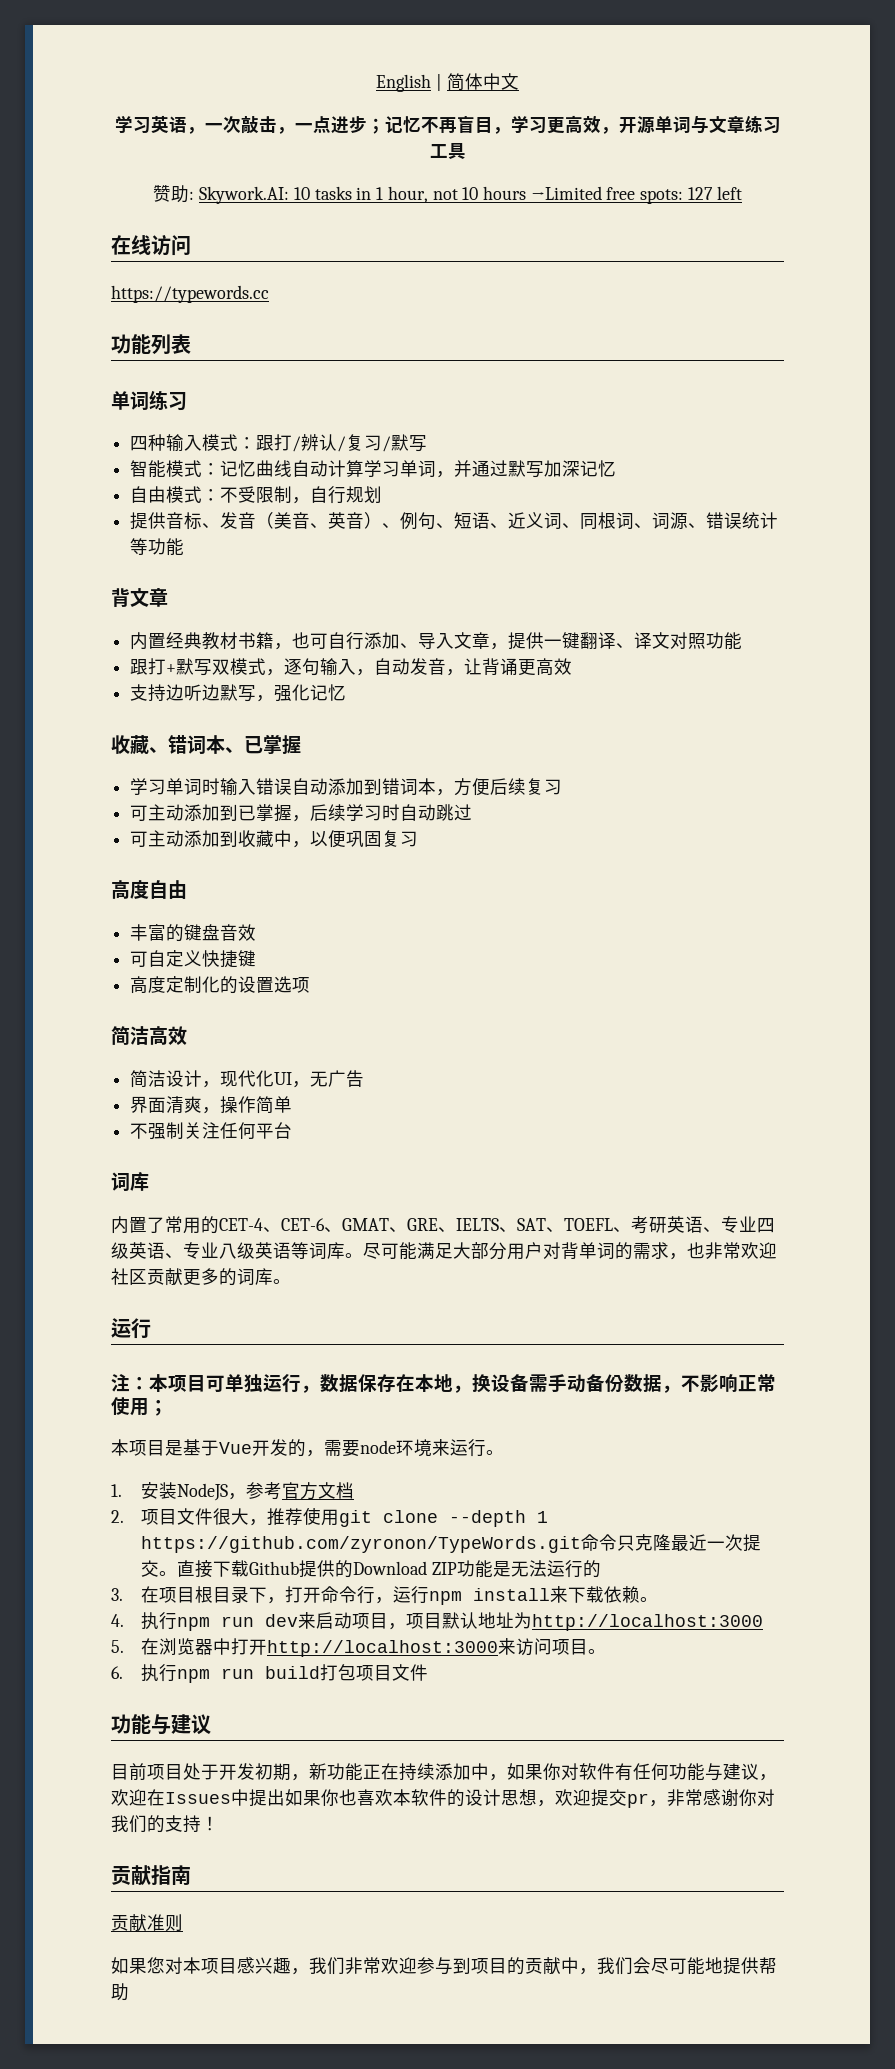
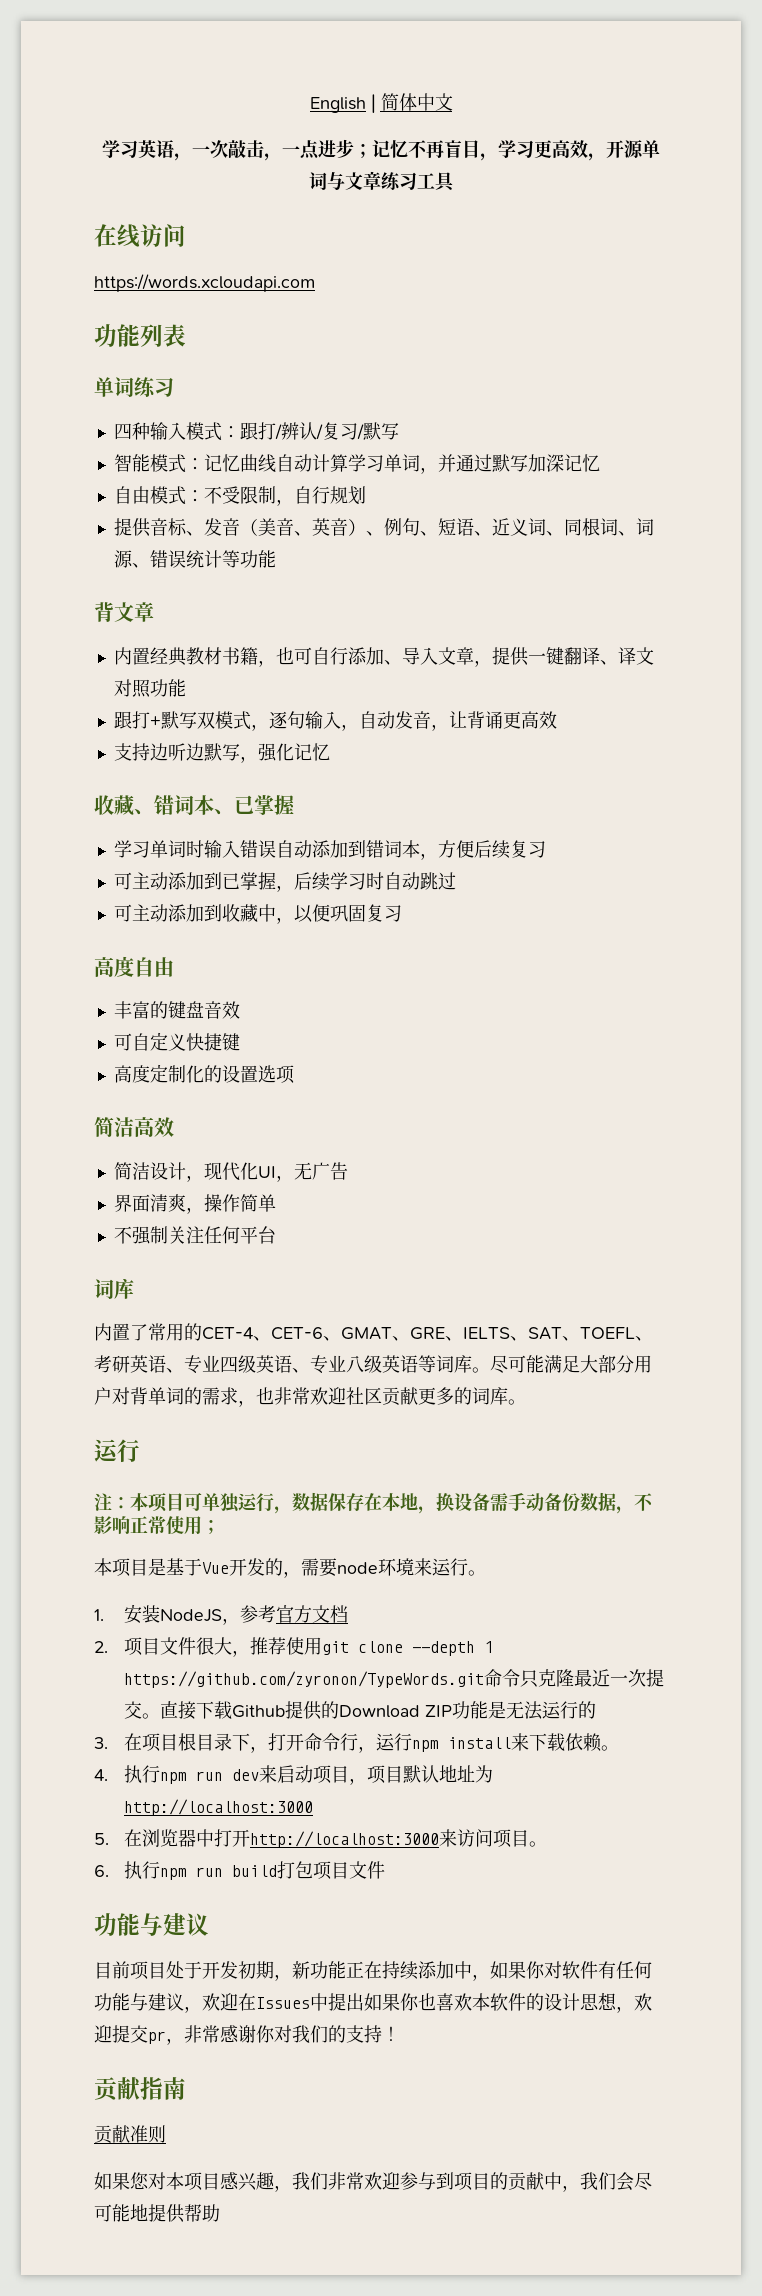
[153,185,742,204] // 赞助: Skywork.AI: 10 tasks in 1 hour, not 10 hours →Limited free spots: 127 left -> (456, 182) none
[111,285,269,303] https://typewords.cc -> [94,274,315,292] https://words.xcloudapi.com

